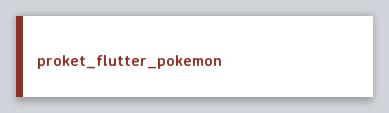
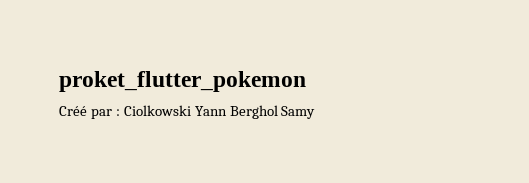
(222, 62) none -> [59,105,316,119] // Créé par : Ciolkowski Yann Berghol Samy

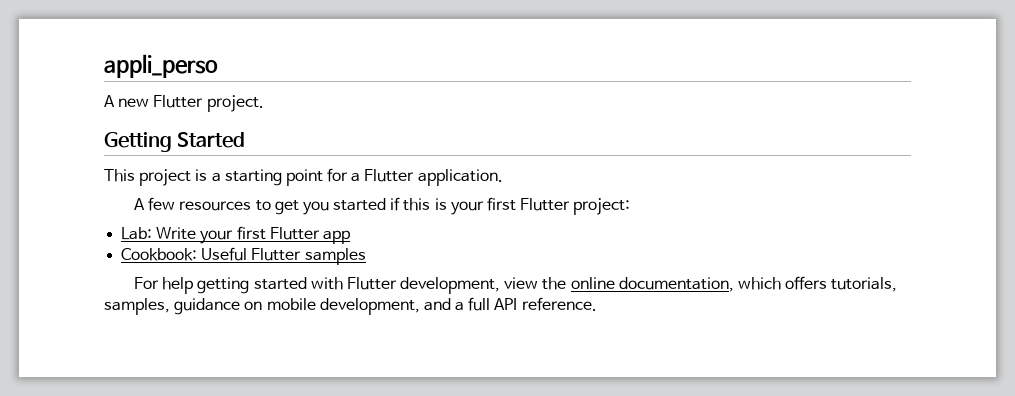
[59,71,306,92] [59,105,316,119] proket_flutter_pokemon // Créé par : Ciolkowski Yann Berghol Samy -> [104,54,218,78] [104,95,264,112] [104,132,246,152] [104,168,503,186] [133,197,631,215] [121,226,350,244] [121,247,366,265] [133,276,898,294] [104,297,597,315] appli_perso // A new Flutter project. // Getting Started // This project is a starting point for a Flutter application. // A few resources to get you started if this is your first Flutter project: // Lab: Write your first Flutter app // Cookbook: Useful Flutter samples // For help getting started with Flutter development, view the online documentation, which offers tutorials, samples, guidance on mobile development, and a full API reference.

